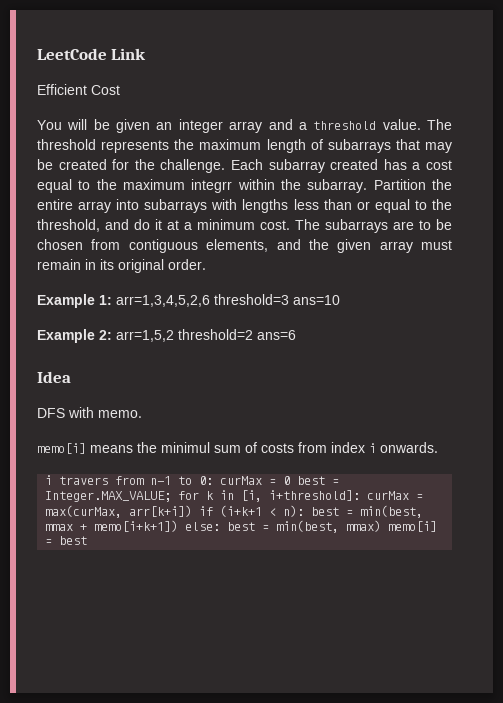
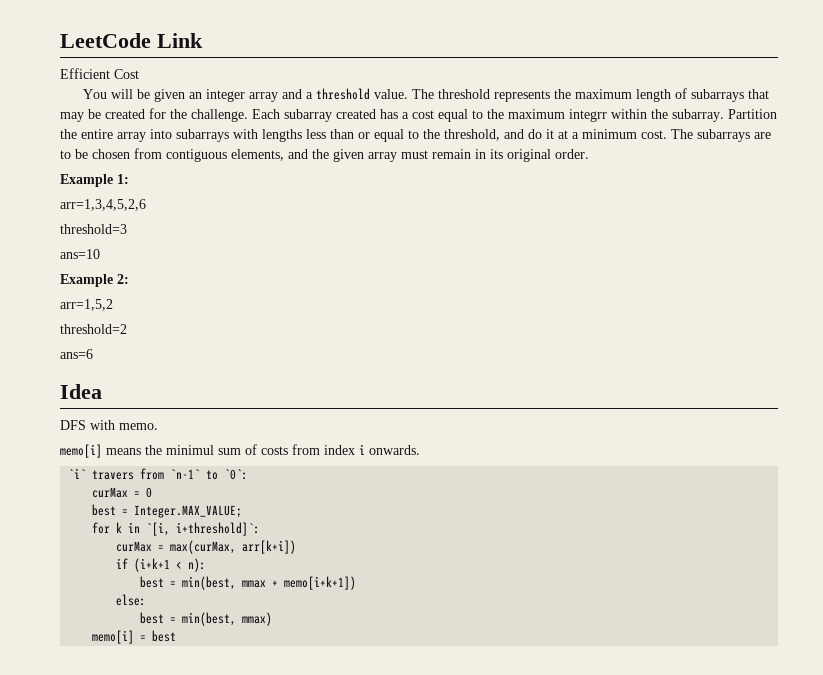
(112, 300) none -> (129, 179) //
(210, 301) none -> (146, 205) //
(289, 299) none -> (127, 229) //
(112, 335) none -> (129, 279) //
(174, 336) none -> (113, 305) //
(253, 334) none -> (127, 329) //
[45,475,53,485] i -> [68,468,87,479] `i`
[150,476,214,485] n-1 to 0: -> [170,469,249,480] `n-1` to `0`: //
(291, 480) none -> (153, 492) //
(172, 496) none -> (243, 511) //
[241,490,361,502] [i, i+threshold]: -> [146,522,261,536] `[i, i+threshold]`: //
(193, 511) none -> (297, 547) //
(305, 511) none -> (207, 565) //
(179, 526) none -> (357, 583) //
(221, 526) none -> (147, 600) //
(382, 526) none -> (273, 619) //

